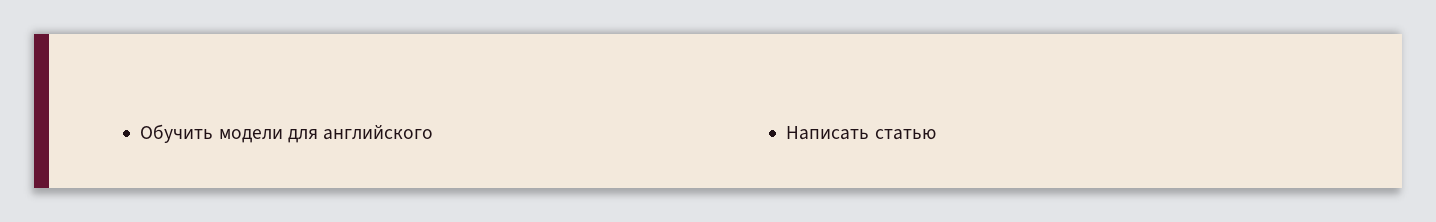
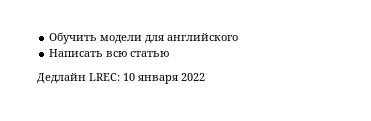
(870, 133) none -> [106,51,128,57] всю
(936, 134) none -> [37,73,205,84] // Дедлайн LREC: 10 января 2022

